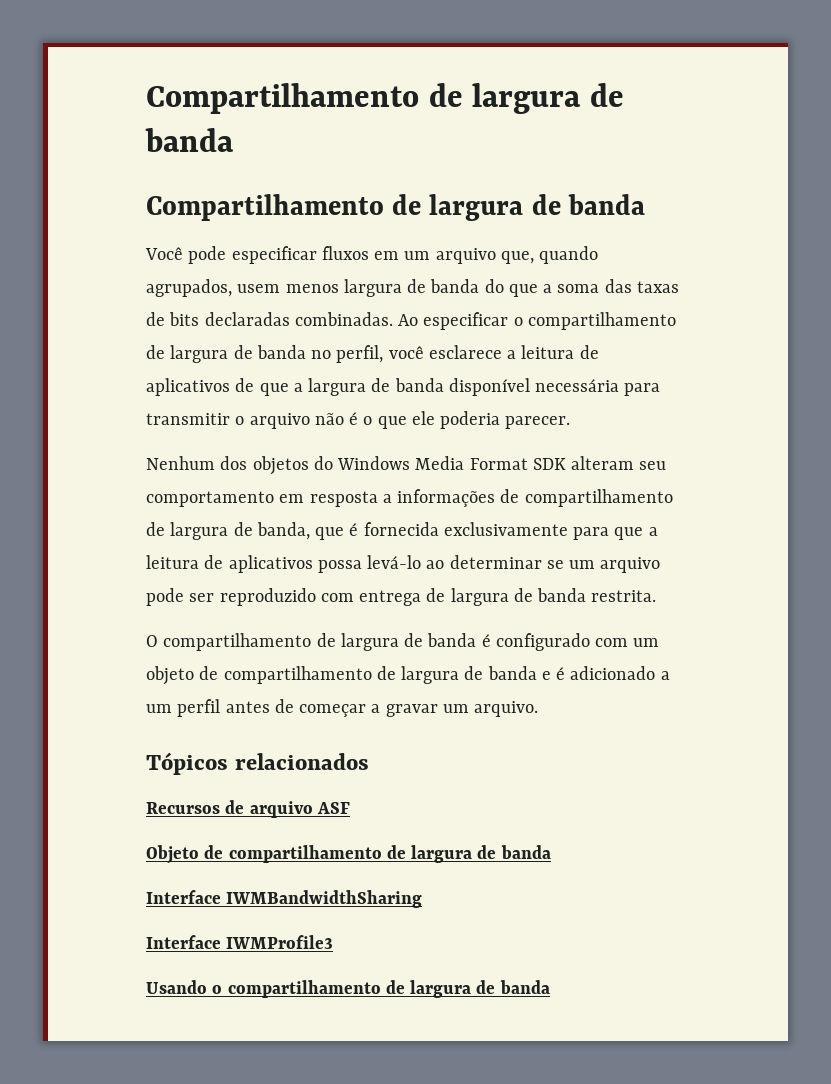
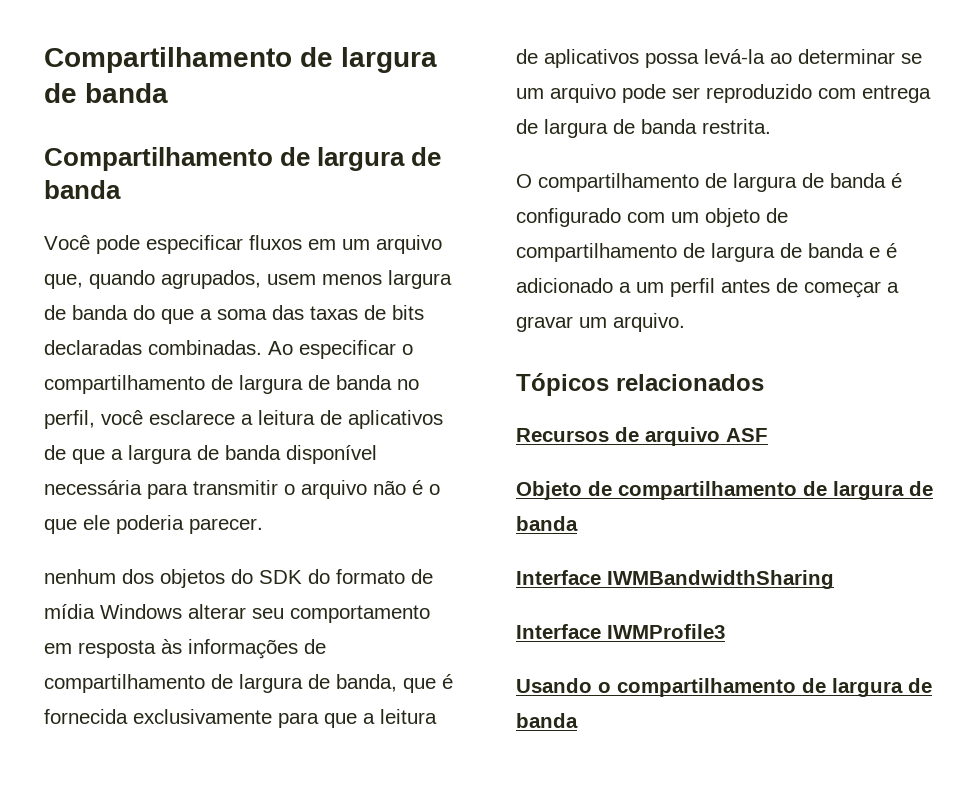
[146,456,215,470] Nenhum -> [44,569,116,584] nenhum
[337,456,635,470] Windows Media Format SDK alteram -> [259,569,433,584] [44,604,246,619] SDK do formato de mídia Windows alterar
[382,494,392,503] a -> [161,639,182,654] às
[367,555,422,569] levá-lo -> [704,49,765,64] levá-la

